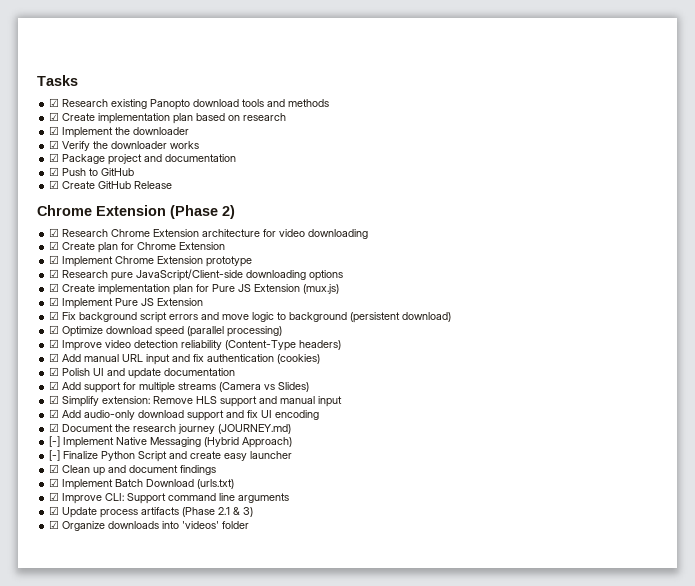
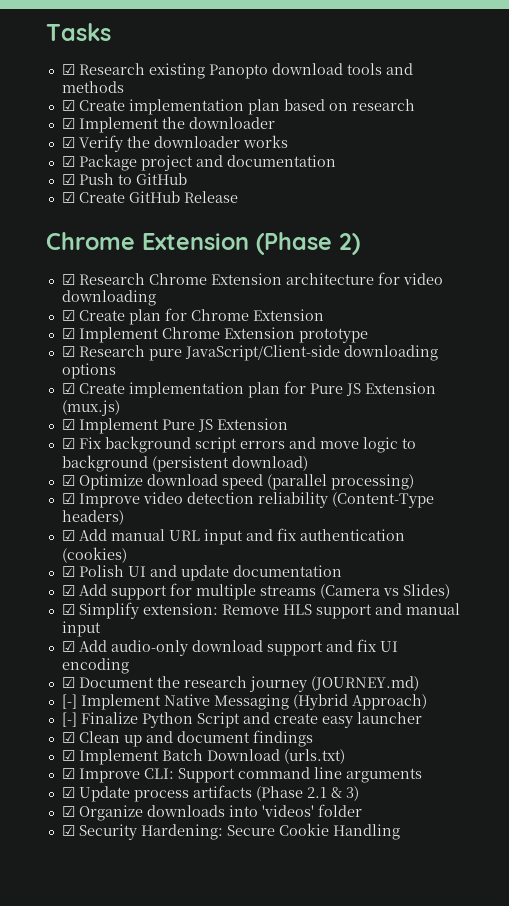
(250, 525) none -> [61,823,400,840] // ☑ Security Hardening: Secure Cookie Handling

